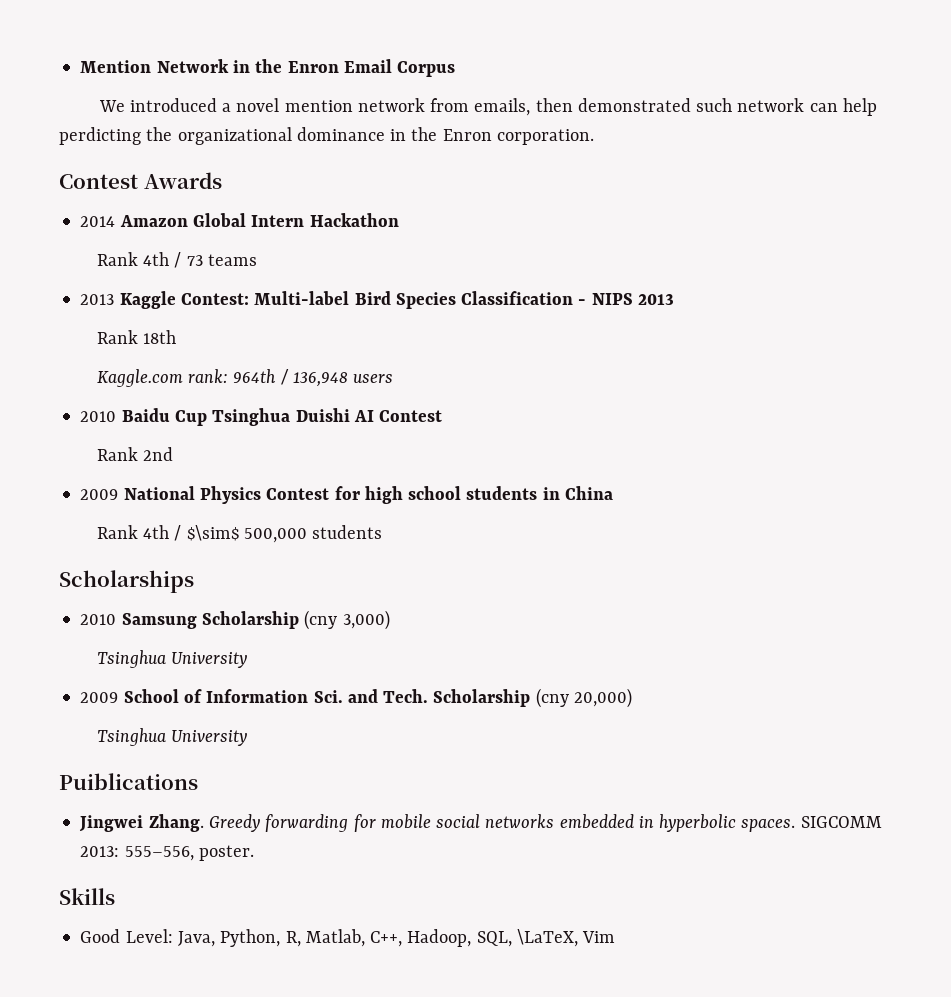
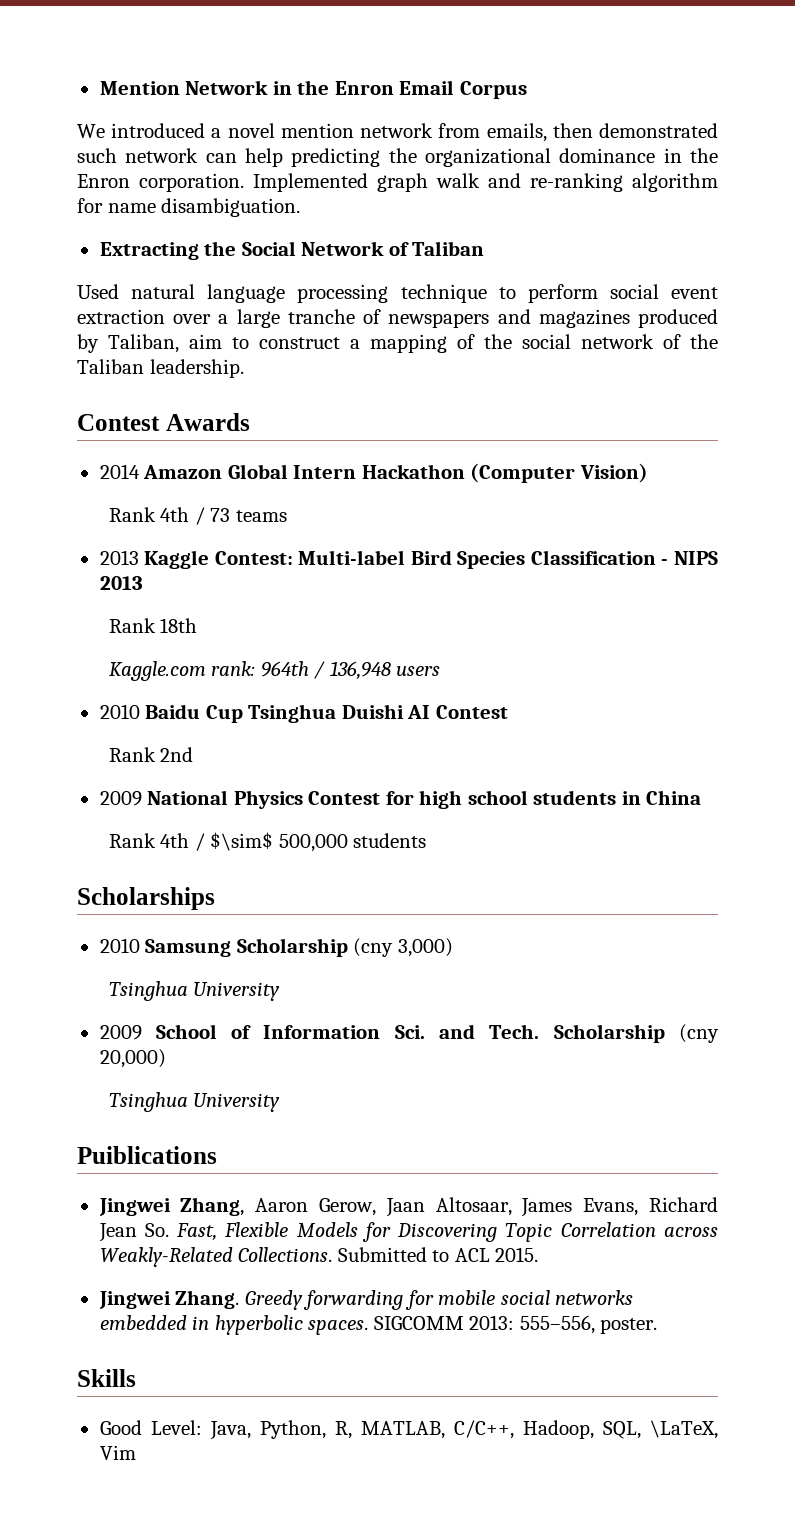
[59,127,141,145] perdicting -> [291,148,381,167] predicting
(594, 137) none -> [253,173,718,192] [77,198,301,217] [99,241,485,260] [77,284,718,303] [77,309,718,328] [77,334,718,353] [77,359,244,378] Implemented graph walk and re-ranking algorithm for name disambiguation. // Extracting the Social Network of Taliban // Used natural language processing technique to perform social event extraction over a large tranche of newspapers and magazines produced by Taliban, aim to construct a mapping of the social network of the Taliban leadership.
(399, 220) none -> [470,463,648,483] (Computer Vision)
(198, 781) none -> [98,1197,719,1217] [98,1222,719,1242] [99,1247,539,1267] // Jingwei Zhang, Aaron Gerow, Jaan Altosaar, James Evans, Richard Jean So. Fast, Flexible Models for Discovering Topic Correlation across Weakly-Related Collections. Submitted to ACL 2015.
[305,929,403,947] Matlab, C++, -> [360,1420,514,1439] MATLAB, C/C++,

